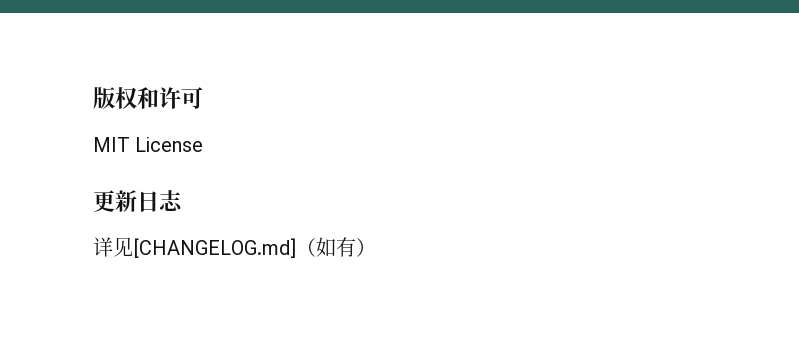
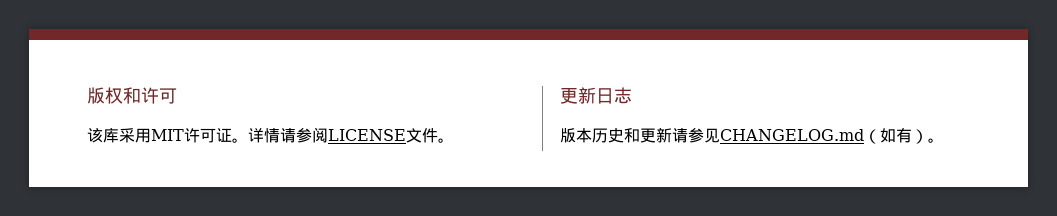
[93,137,204,152] [93,190,183,212] [93,237,296,258] MIT License // 更新日志 // 详见[CHANGELOG.md] -> [87,127,454,143] [560,87,632,104] [560,127,864,143] 该库采用MIT许可证。详情请参阅LICENSE文件。 // 更新日志 // 版本历史和更新请参见CHANGELOG.md
(376, 247) none -> [928,138,944,143] 。

